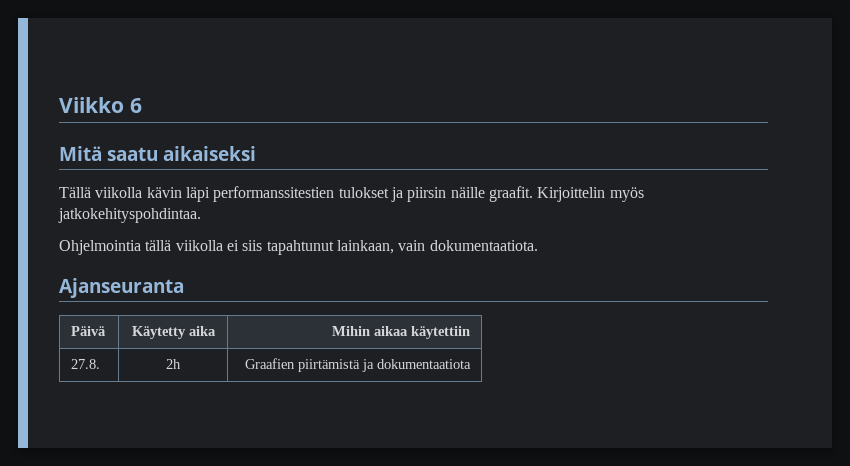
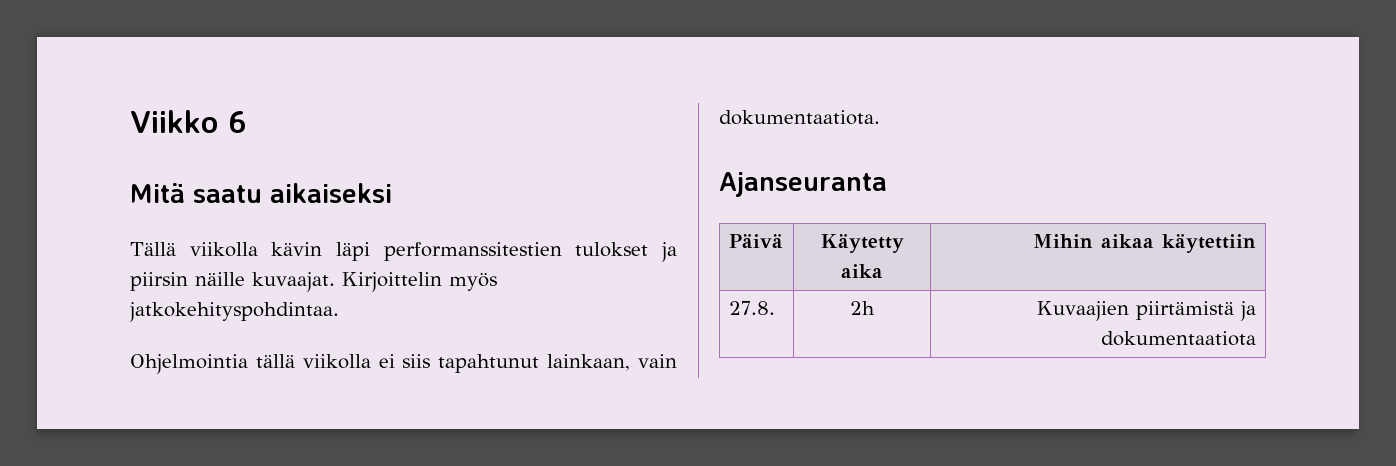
[488,186,533,202] graafit. -> [252,272,335,292] kuvaajat.
[244,358,295,369] Graafien -> [1037,301,1130,321] Kuvaajien

